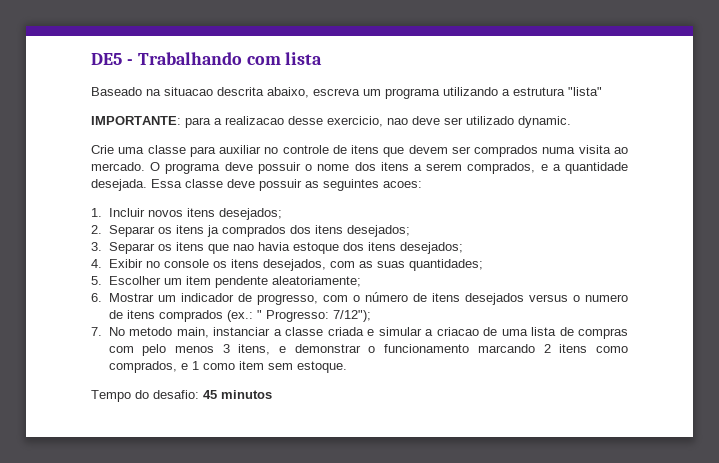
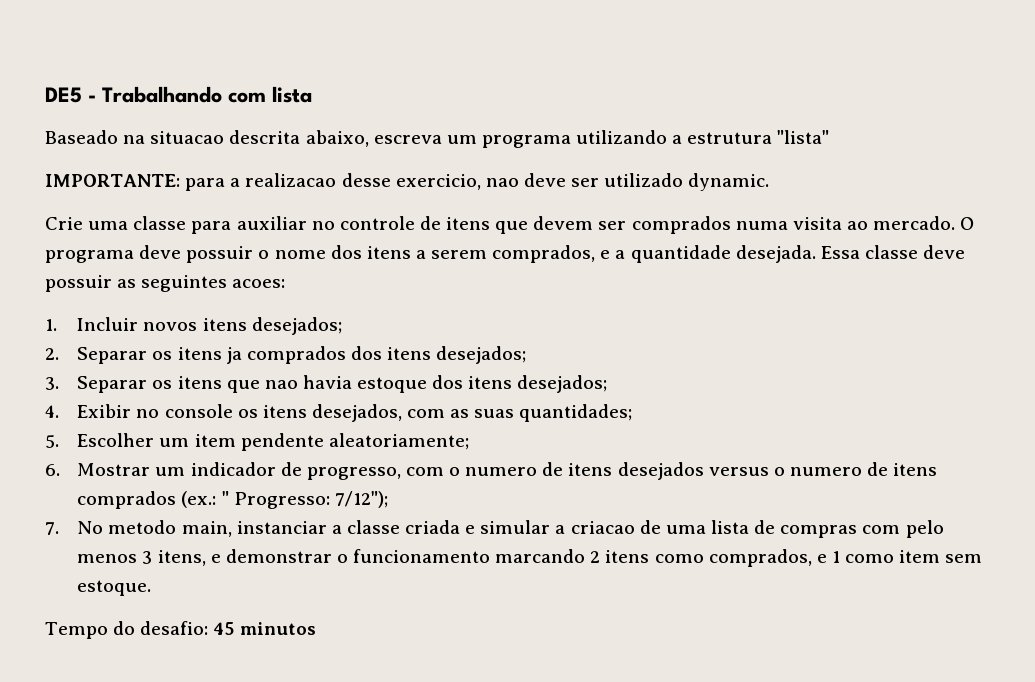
[364,292,408,302] número -> [465,467,538,476] numero

